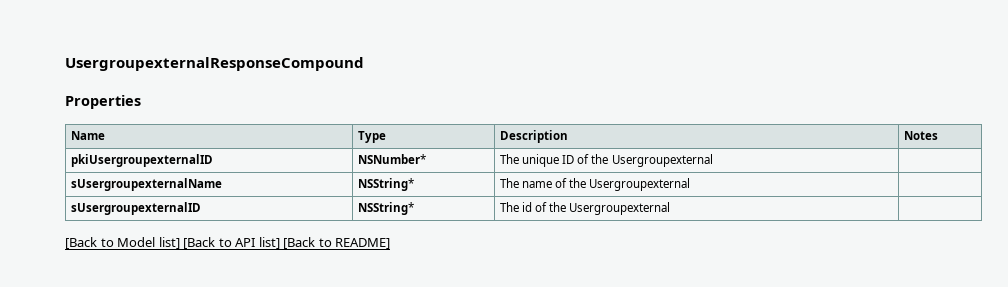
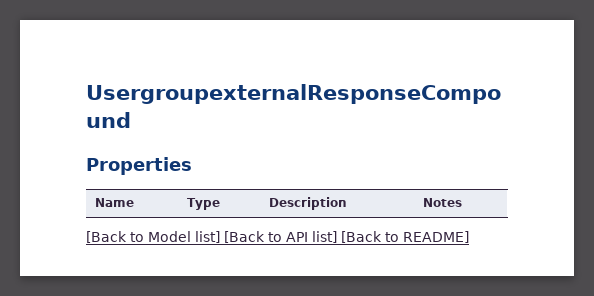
[71,154,214,167] [358,154,427,164] [500,154,713,167] [71,178,223,191] [358,178,415,191] [500,178,691,191] [71,202,202,215] [358,202,415,215] [500,202,671,215] // pkiUsergroupexternalID | NSNumber* | The unique ID of the Usergroupexternal | // sUsergroupexternalName | NSString* | The name of the Usergroupexternal | // sUsergroupexternalID | NSString* | The id of the Usergroupexternal | -> (462, 202) none

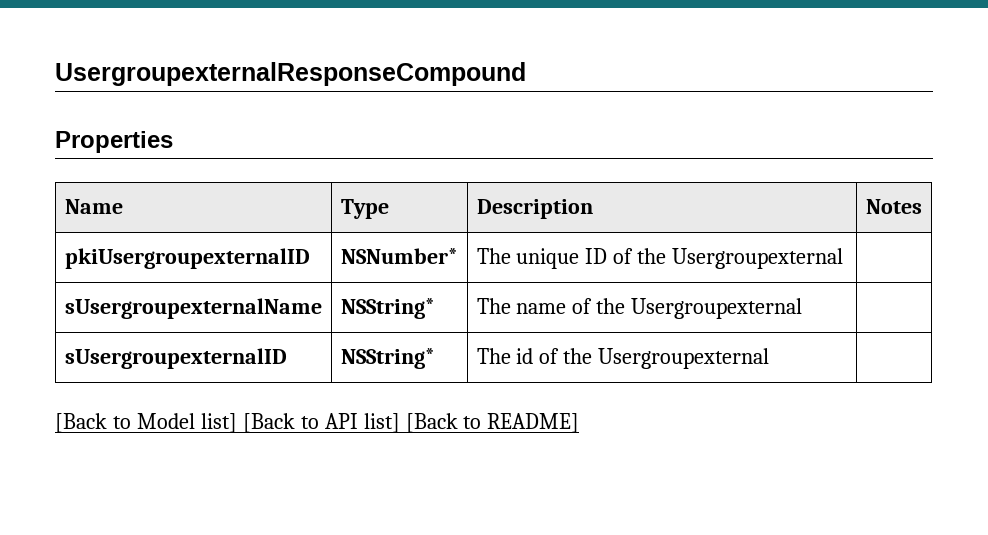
(462, 202) none -> [64,248,310,269] [340,248,457,264] [476,248,844,269] [64,298,322,319] [340,298,434,319] [476,298,803,319] [64,348,287,369] [340,348,434,369] [476,348,770,369] // pkiUsergroupexternalID | NSNumber* | The unique ID of the Usergroupexternal | // sUsergroupexternalName | NSString* | The name of the Usergroupexternal | // sUsergroupexternalID | NSString* | The id of the Usergroupexternal |

